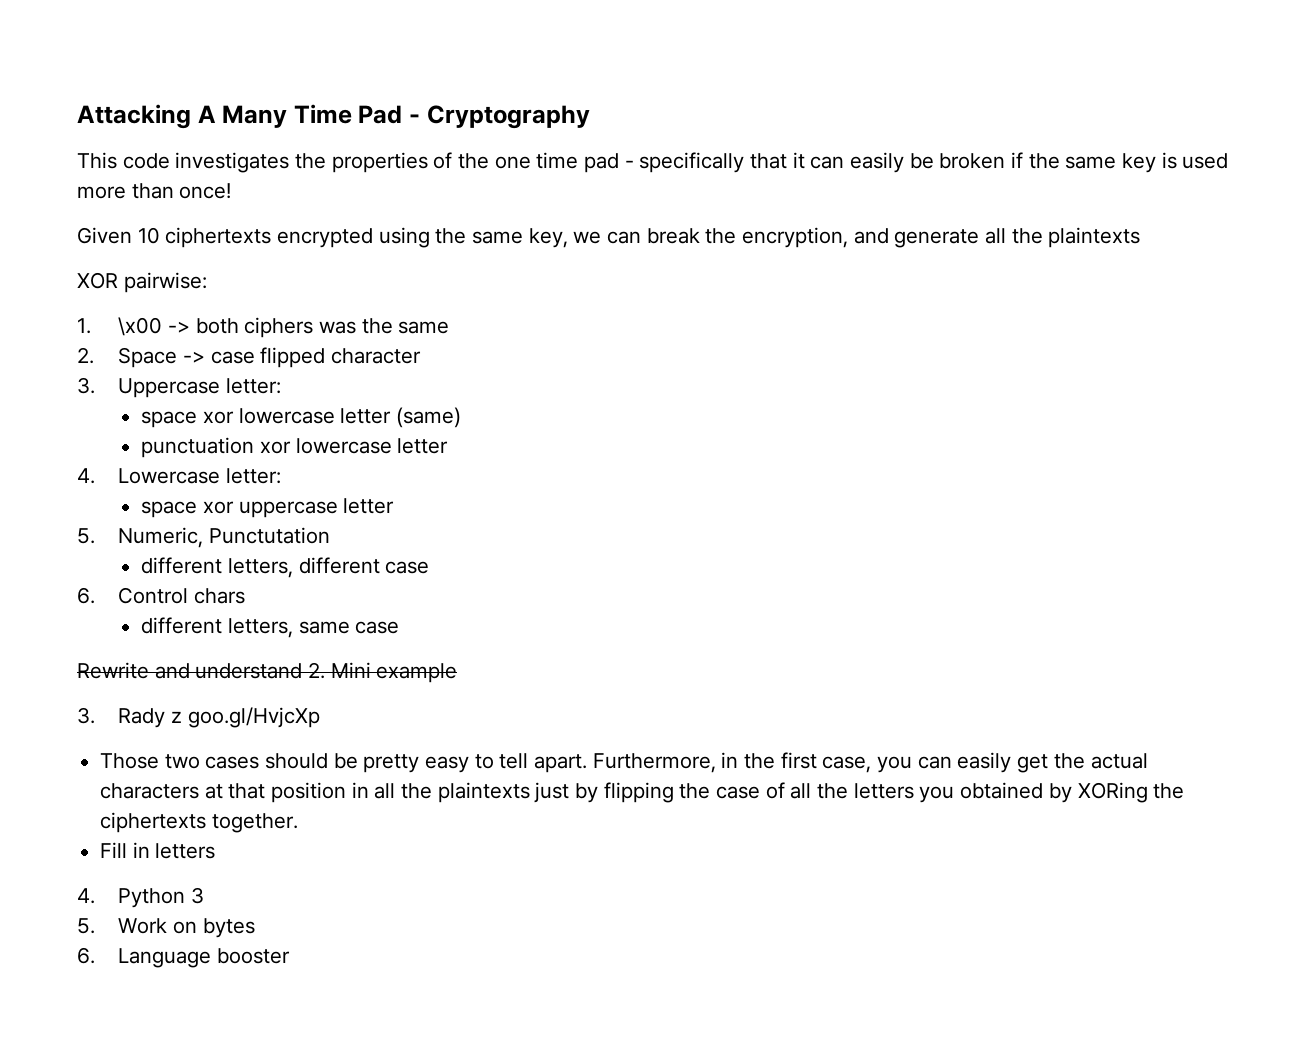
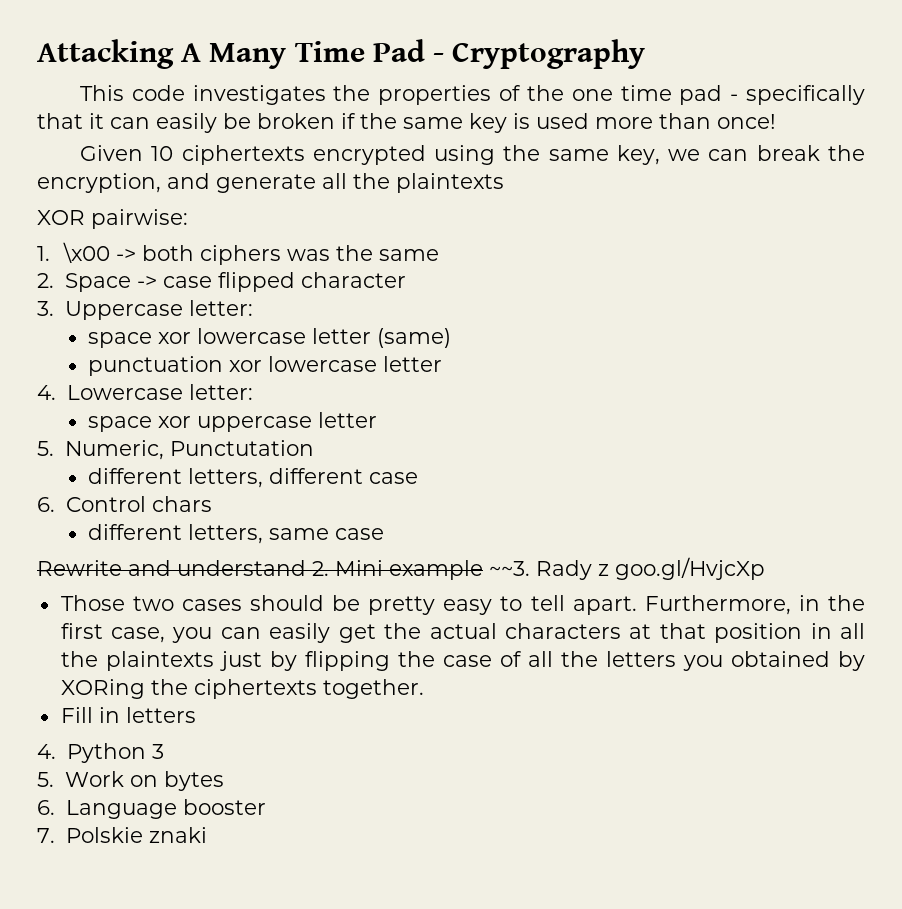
[77,707,95,724] // 3. -> [489,561,530,576] ~~3.
(290, 956) none -> [37,827,207,843] // 7. Polskie znaki

